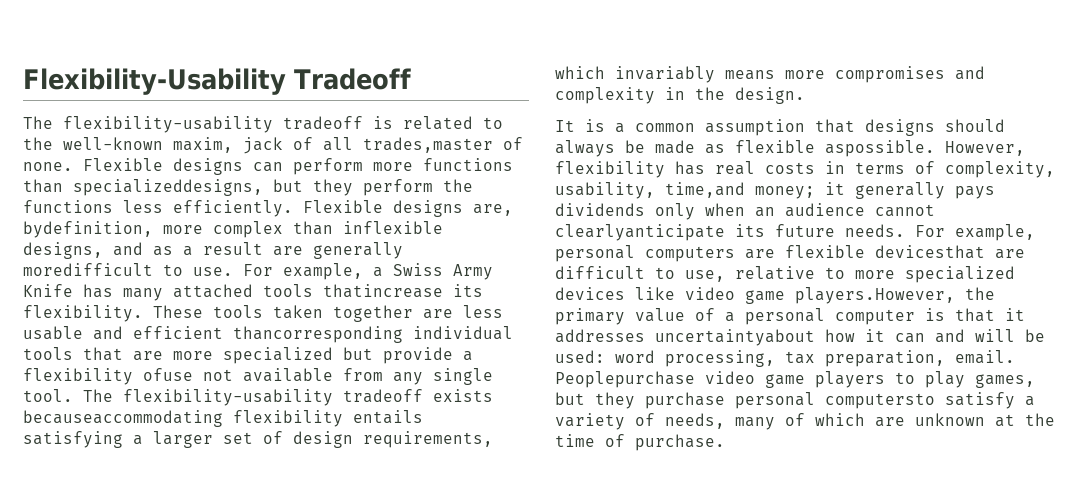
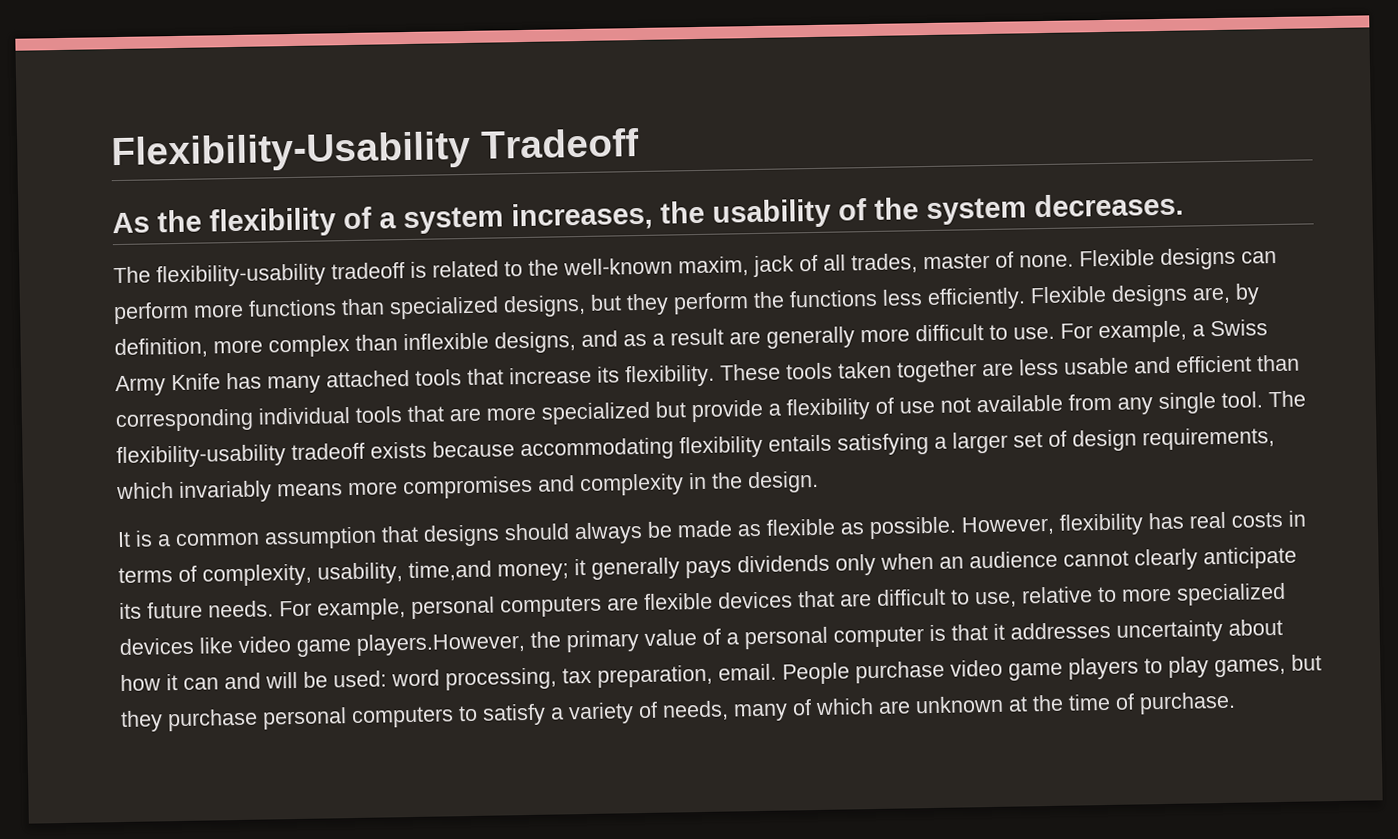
(411, 79) none -> [112,192,1184,238] // As the flexibility of a system increases, the usability of the system decreases.
[363,137,493,153] trades,master -> [851,252,990,274] trades, master
[73,179,263,196] specializeddesigns, -> [389,294,586,320] specialized designs,
[23,221,153,238] bydefinition, -> [1235,283,1260,305] [114,337,208,359] by definition,
[23,263,153,276] moredifficult -> [860,324,984,343] more difficult
[323,284,443,298] thatincrease -> [467,366,592,385] that increase
[233,326,403,343] thancorresponding -> [1256,354,1300,372] [115,408,254,433] than corresponding
[143,368,193,381] ofuse -> [875,397,935,414] of use
[23,410,223,427] becauseaccommodating -> [432,437,674,462] because accommodating
[825,140,935,157] aspossible. -> [840,516,957,540] as possible.
[555,224,725,241] clearlyanticipate -> [1134,546,1297,571] clearly anticipate
[875,245,985,259] devicesthat -> [717,590,835,609] devices that
[655,329,815,346] uncertaintyabout -> [1116,618,1283,643] uncertainty about
[555,371,695,388] Peoplepurchase -> [782,660,945,685] People purchase
[825,393,935,409] computersto -> [351,705,478,729] computers to

